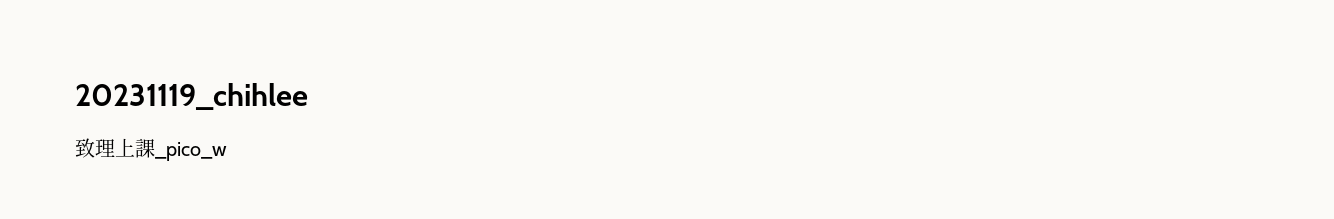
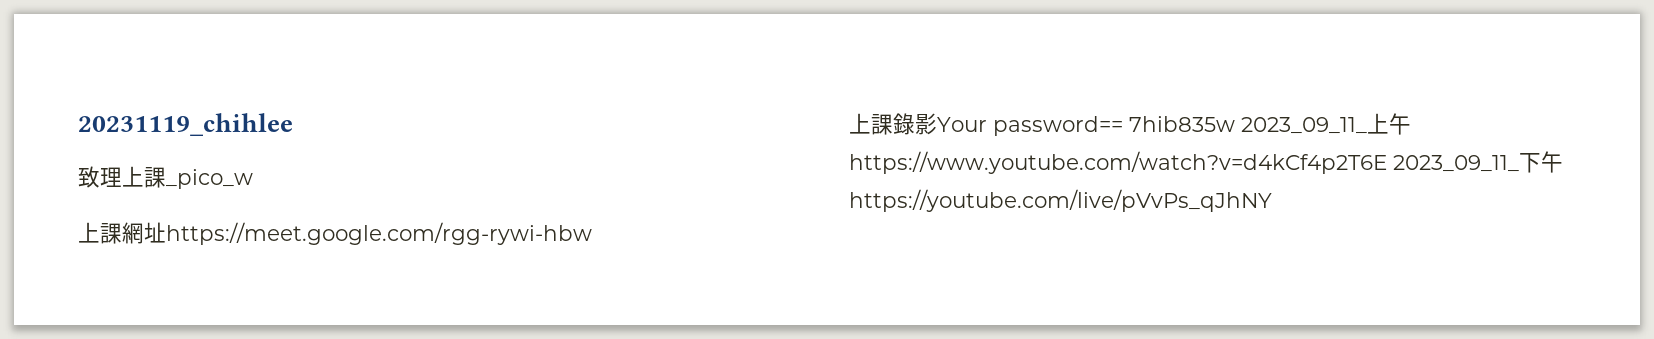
(227, 151) none -> [78,222,592,245] [849,113,1411,136] [849,151,1563,174] [849,189,1272,212] // 上課網址https://meet.google.com/rgg-rywi-hbw // 上課錄影Your password== 7hib835w 2023_09_11_上午https://www.youtube.com/watch?v=d4kCf4p2T6E 2023_09_11_下午https://youtube.com/live/pVvPs_qJhNY

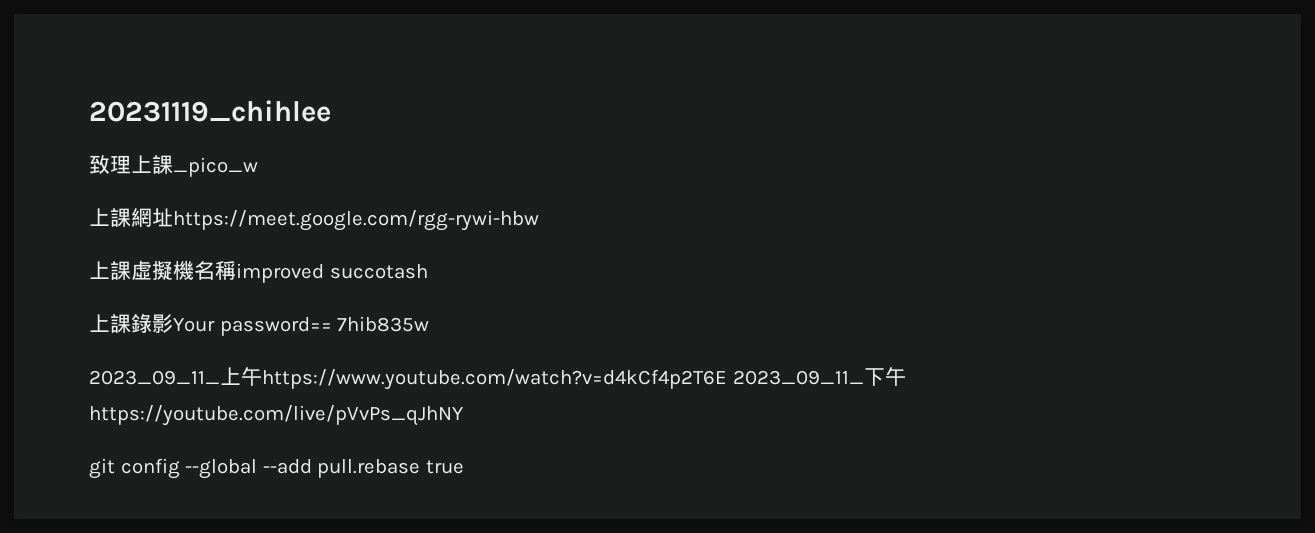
(592, 233) none -> [89,260,428,283] // 上課虛擬機名稱improved succotash
(1235, 124) none -> (430, 324) //
(1272, 200) none -> [89,458,464,479] // git config --global --add pull.rebase true

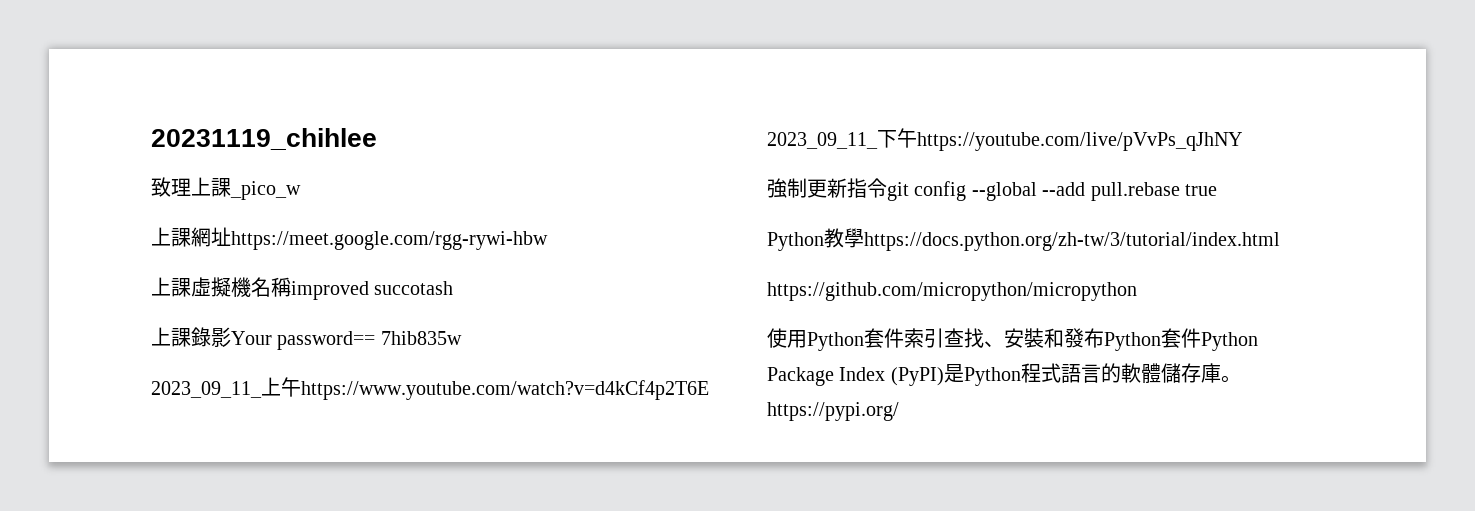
(464, 415) none -> [767,178,887,198] 強制更新指令
(464, 467) none -> [767,228,1280,251] [767,282,1137,301] [767,328,1258,351] [767,363,1241,386] [767,402,899,421] // Python教學https://docs.python.org/zh-tw/3/tutorial/index.html // https://github.com/micropython/micropython // 使用Python套件索引查找、安裝和發布Python套件Python Package Index (PyPI)是Python程式語言的軟體儲存庫。https://pypi.org/

